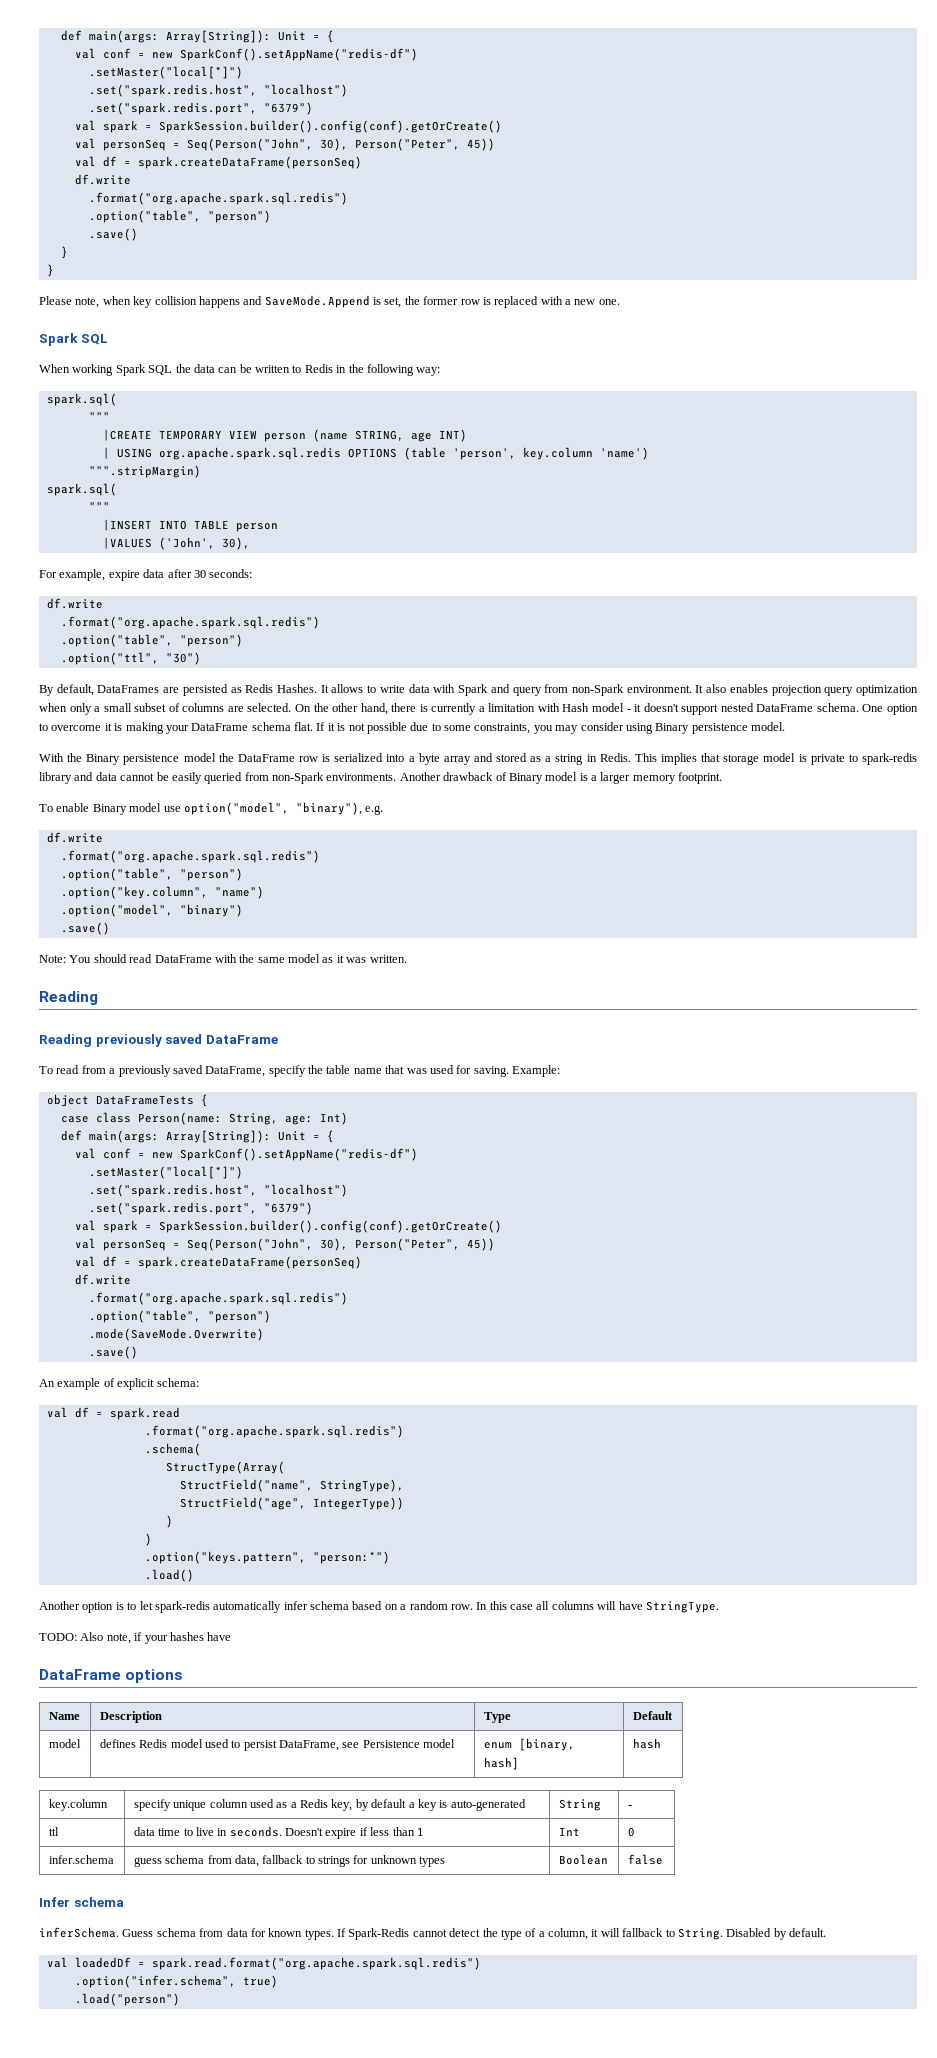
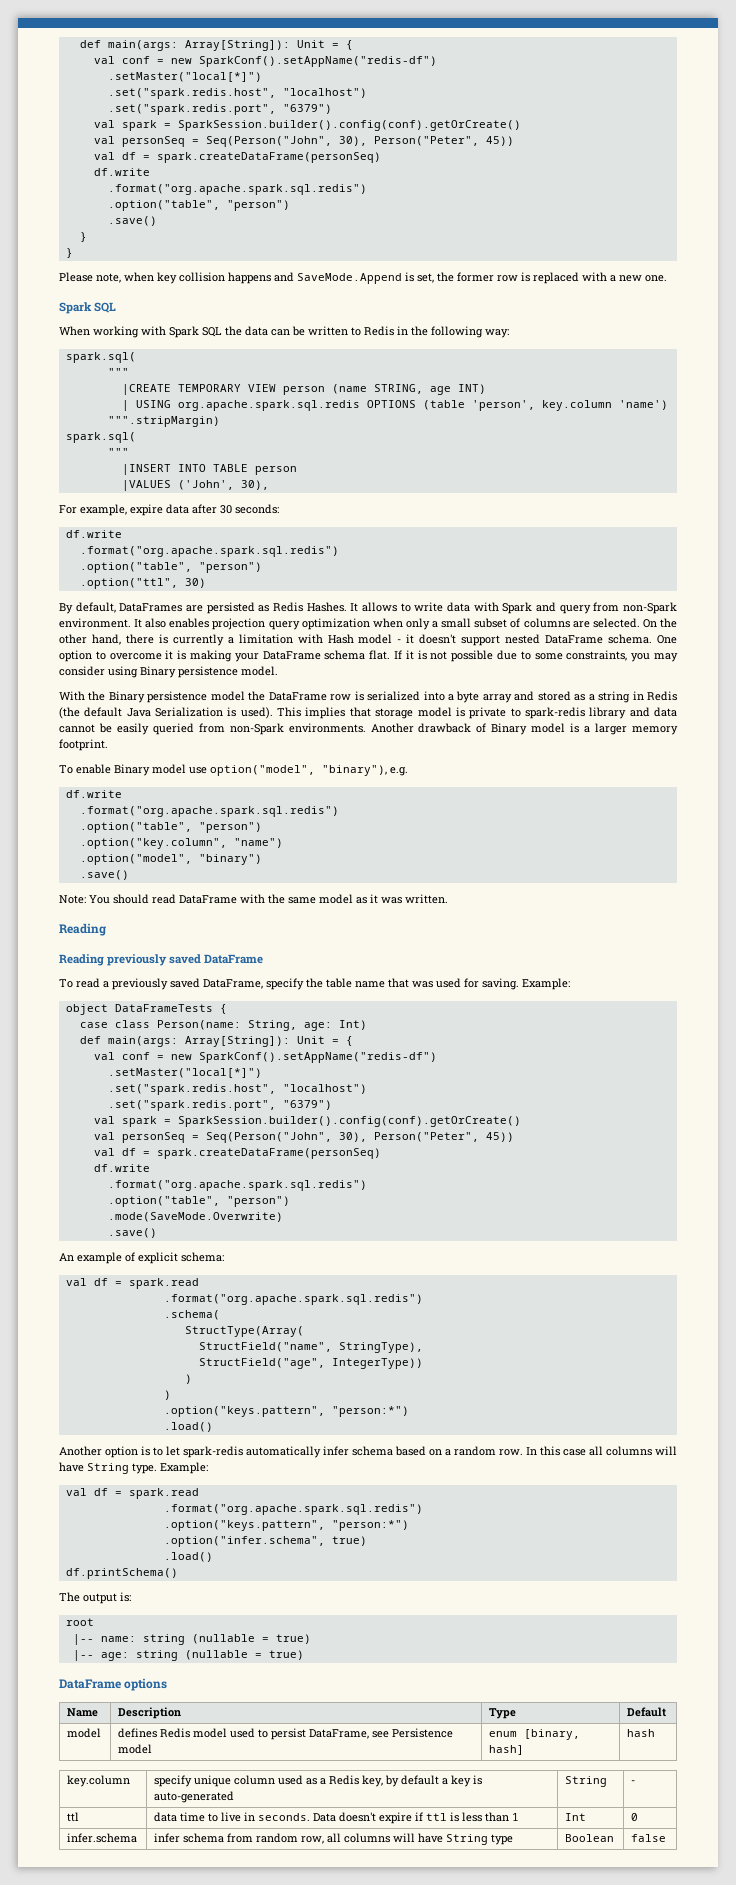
(114, 370) none -> [141,326,166,336] with
[165,652,201,665] "30") -> [184,578,206,588] 30)
[599,753,631,762] Redis. -> [647,691,678,701] [59,707,273,719] Redis (the default Java Serialization is used).
[81,1065,106,1074] from -> (100, 983) none
[645,1601,719,1613] [39,1632,232,1644] StringType. // TODO: Also note, if your hashes have -> [87,1462,208,1474] [65,1488,199,1499] [163,1504,423,1515] [163,1520,409,1531] [163,1536,367,1547] [163,1552,213,1562] [65,1568,178,1579] [59,1592,131,1604] [65,1618,94,1626] [72,1634,311,1645] [72,1650,304,1661] String type. Example: // val df = spark.read // .format("org.apache.spark.sql.redis") // .option("keys.pattern", "person:*") // .option("infer.schema", true) // .load() // df.printSchema() // The output is: // root // |-- name: string (nullable = true) // |-- age: string (nullable = true)
[285,1827,368,1839] Doesn't expire if -> [313,1812,460,1824] Data doesn't expire if ttl is
[133,1855,446,1867] [558,1854,608,1865] [627,1854,663,1865] [39,1897,124,1907] [39,1927,826,1940] [46,1957,481,1970] [74,1975,278,1988] [74,1993,180,2006] guess schema from data, fallback to strings for unknown types | Boolean | false // Infer schema // inferSchema. Guess schema from data for known types. If Spark-Redis cannot detect the type of a column, it will fallback to String. Disabled by default. // val loadedDf = spark.read.format("org.apache.spark.sql.redis") // .option("infer.schema", true) // .load("person") -> [154,1833,514,1845] [565,1834,615,1842] [631,1834,667,1842] infer schema from random row, all columns will have String type | Boolean | false

